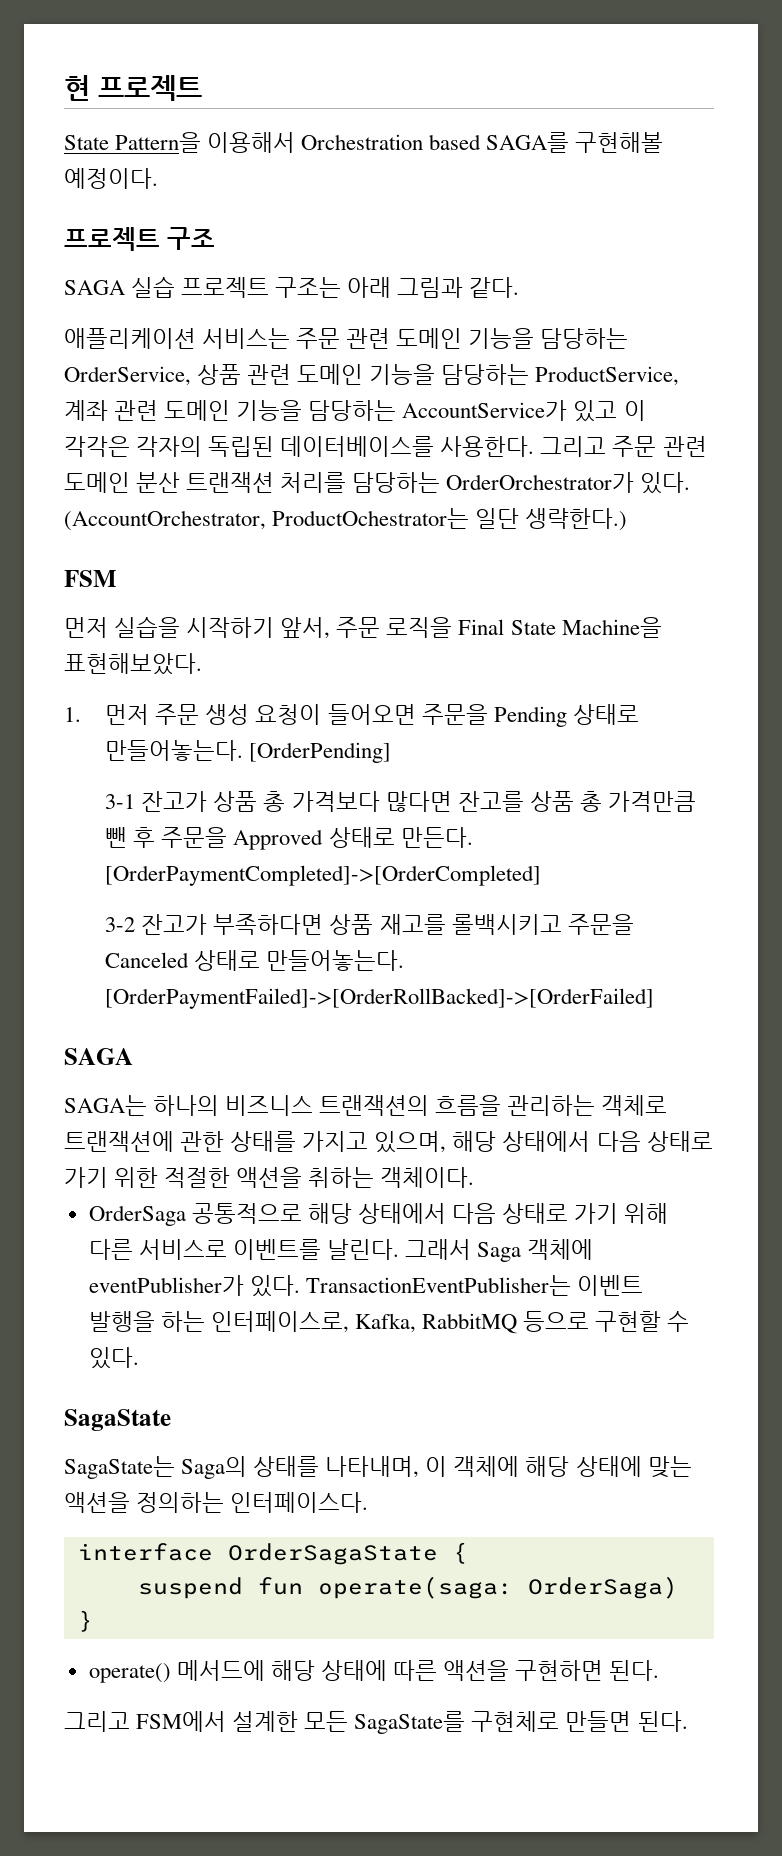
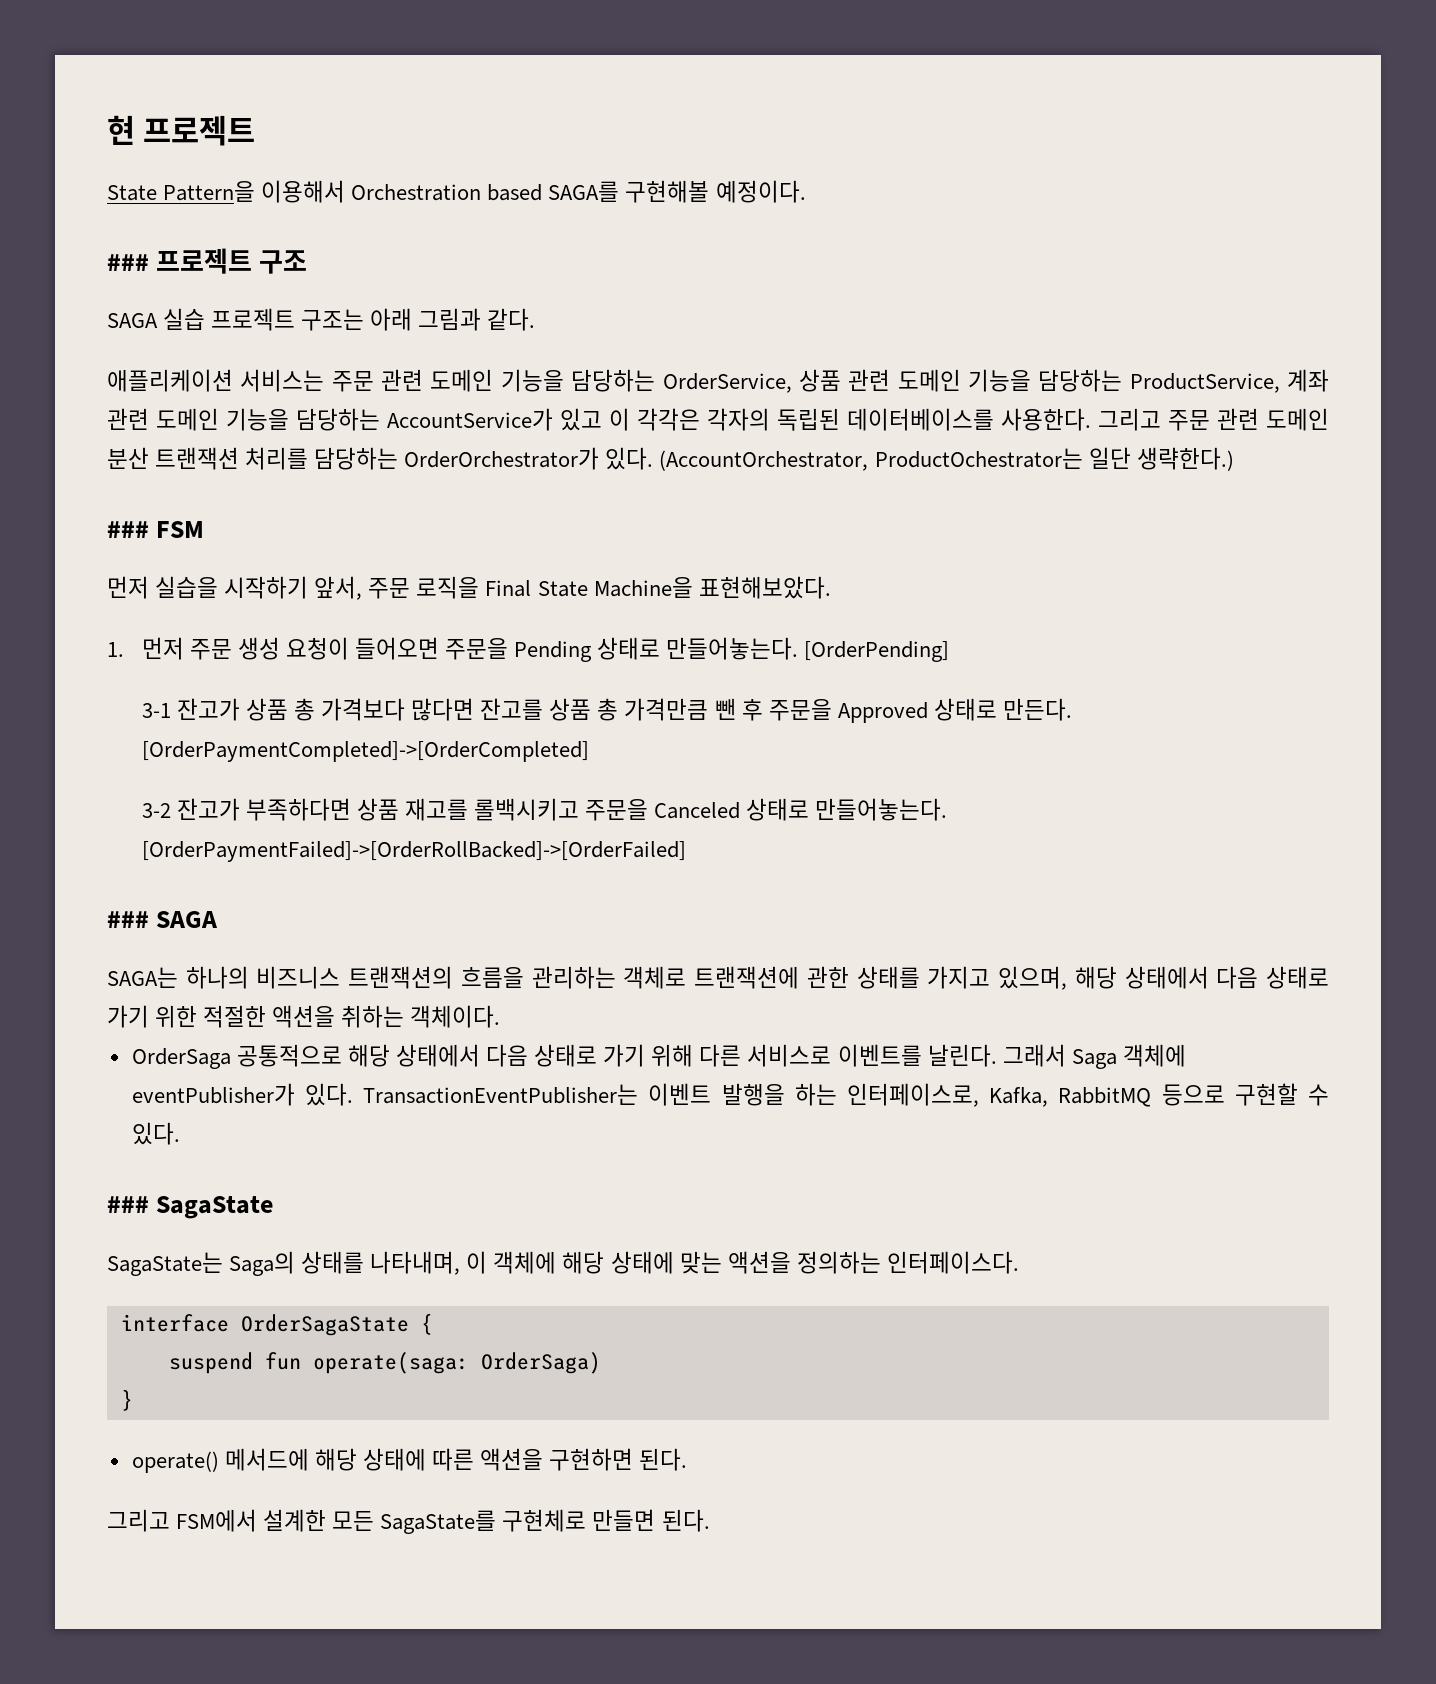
(158, 178) none -> [107,254,149,271] ###
(628, 519) none -> [107,521,149,538] ###
(655, 998) none -> [107,911,149,928] ###
(139, 1358) none -> [107,1196,149,1213] ###

